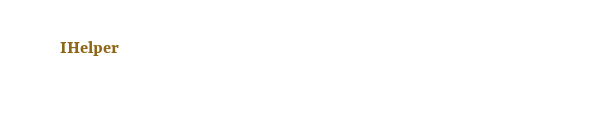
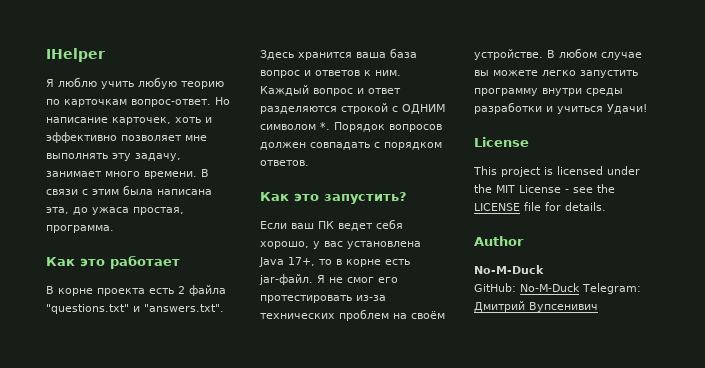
(119, 48) none -> [46,77,224,89] [46,97,230,107] [46,117,212,125] [46,132,207,143] [46,153,181,161] [46,169,209,179] [46,185,212,195] [46,207,184,215] [46,225,114,233] [46,255,180,269] [46,285,226,296] [46,304,224,314] [260,48,417,60] [260,70,401,78] [260,85,401,96] [260,103,445,114] [260,122,442,132] [260,142,442,150] [260,160,309,166] [260,192,407,204] [260,219,403,231] [260,241,421,249] [259,257,410,267] [259,274,398,285] [260,295,386,303] [260,309,445,321] [474,48,642,60] [474,70,638,78] [474,88,623,96] [474,102,647,114] [474,137,529,147] [473,166,640,177] [474,184,615,193] [474,202,606,211] [474,236,524,246] [474,265,544,274] [474,283,641,294] [474,301,598,312] // Я люблю учить любую теорию по карточкам вопрос-ответ. Но написание карточек, хоть и эффективно позволяет мне выполнять эту задачу, занимает много времени. В связи с этим была написана эта, до ужаса простая, программа. // Как это работает // В корне проекта есть 2 файла "questions.txt" и "answers.txt". Здесь хранится ваша база вопрос и ответов к ним. Каждый вопрос и ответ разделяются строкой с ОДНИМ символом *. Порядок вопросов должен совпадать с порядком ответов. // Как это запустить? // Если ваш ПК ведет себя хорошо, у вас установлена Java 17+, то в корне есть jar-файл. Я не смог его протестировать из-за технических проблем на своём устройстве. В любом случае вы можете легко запустить программу внутри среды разработки и учиться Удачи! // License // This project is licensed under the MIT License - see the LICENSE file for details. // Author // No-M-Duck // GitHub: No-M-Duck Telegram: Дмитрий Вупсенивич

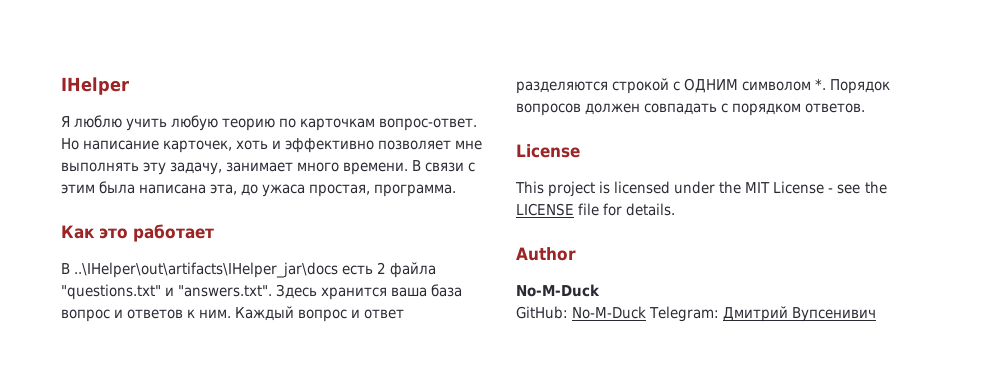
[58,288,145,296] корне проекта -> [74,262,339,278] ..\IHelper\out\artifacts\IHelper_jar\docs
[260,192,407,204] [260,219,403,231] [260,241,421,249] [259,257,410,267] [259,274,398,285] [260,295,386,303] [260,309,445,321] [474,48,642,60] [474,70,638,78] [474,88,623,96] [474,102,647,114] // Как это запустить? // Если ваш ПК ведет себя хорошо, у вас установлена Java 17+, то в корне есть jar-файл. Я не смог его протестировать из-за технических проблем на своём устройстве. В любом случае вы можете легко запустить программу внутри среды разработки и учиться Удачи! -> (866, 108) none

